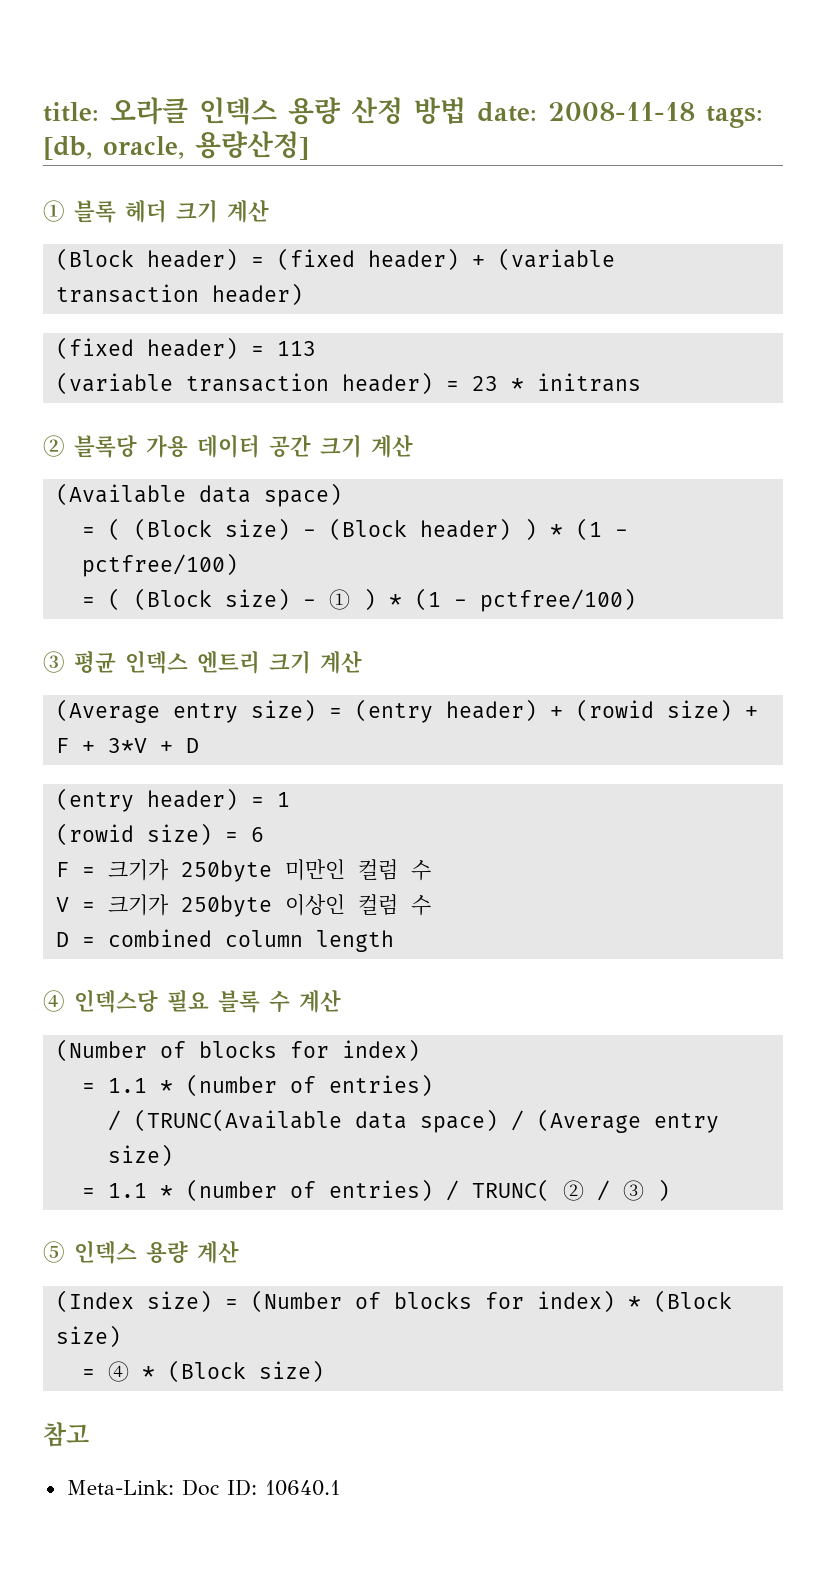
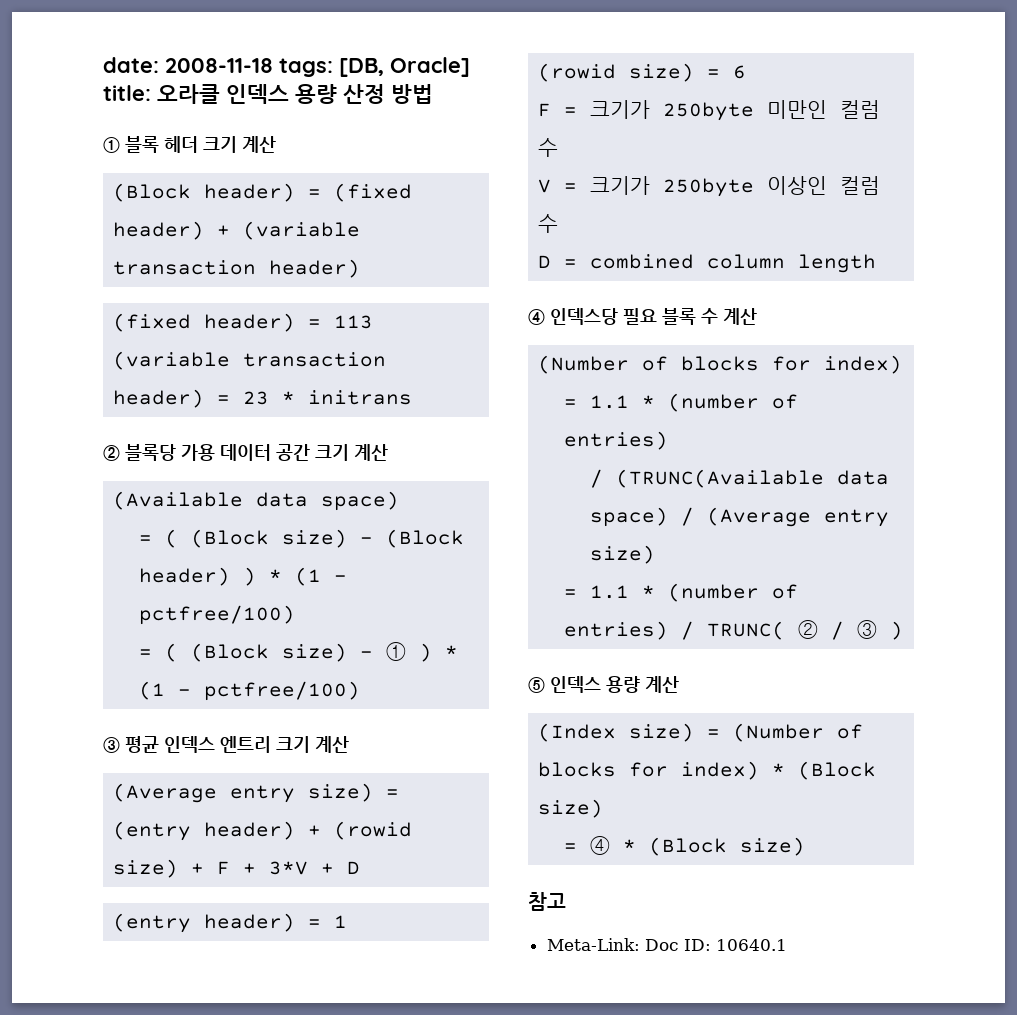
(43, 112) none -> [103,57,470,77] date: 2008-11-18 tags: [DB, Oracle]
[477,102,763,128] [43,131,309,160] date: 2008-11-18 tags: [db, oracle, 용량산정] -> (433, 94) none

